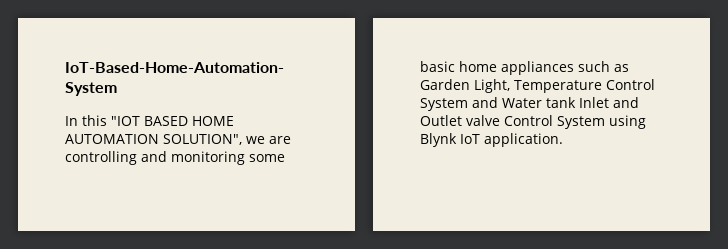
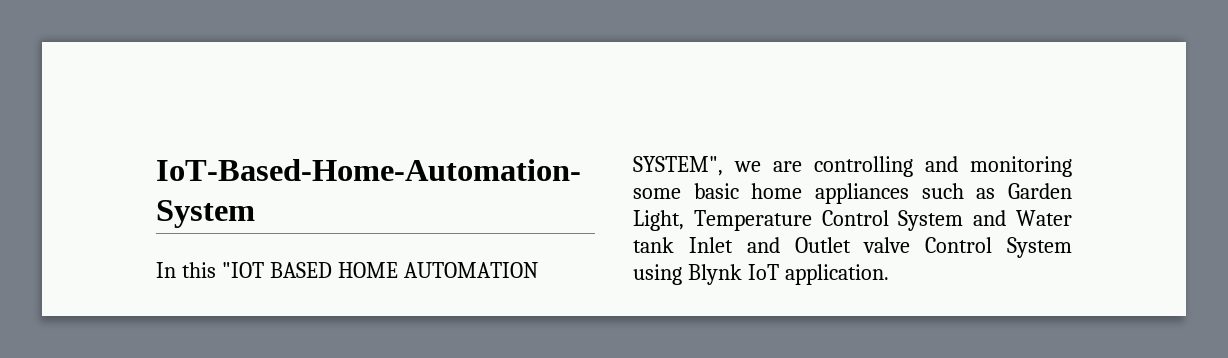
[162,134,242,145] SOLUTION", -> [633,156,723,176] SYSTEM",

